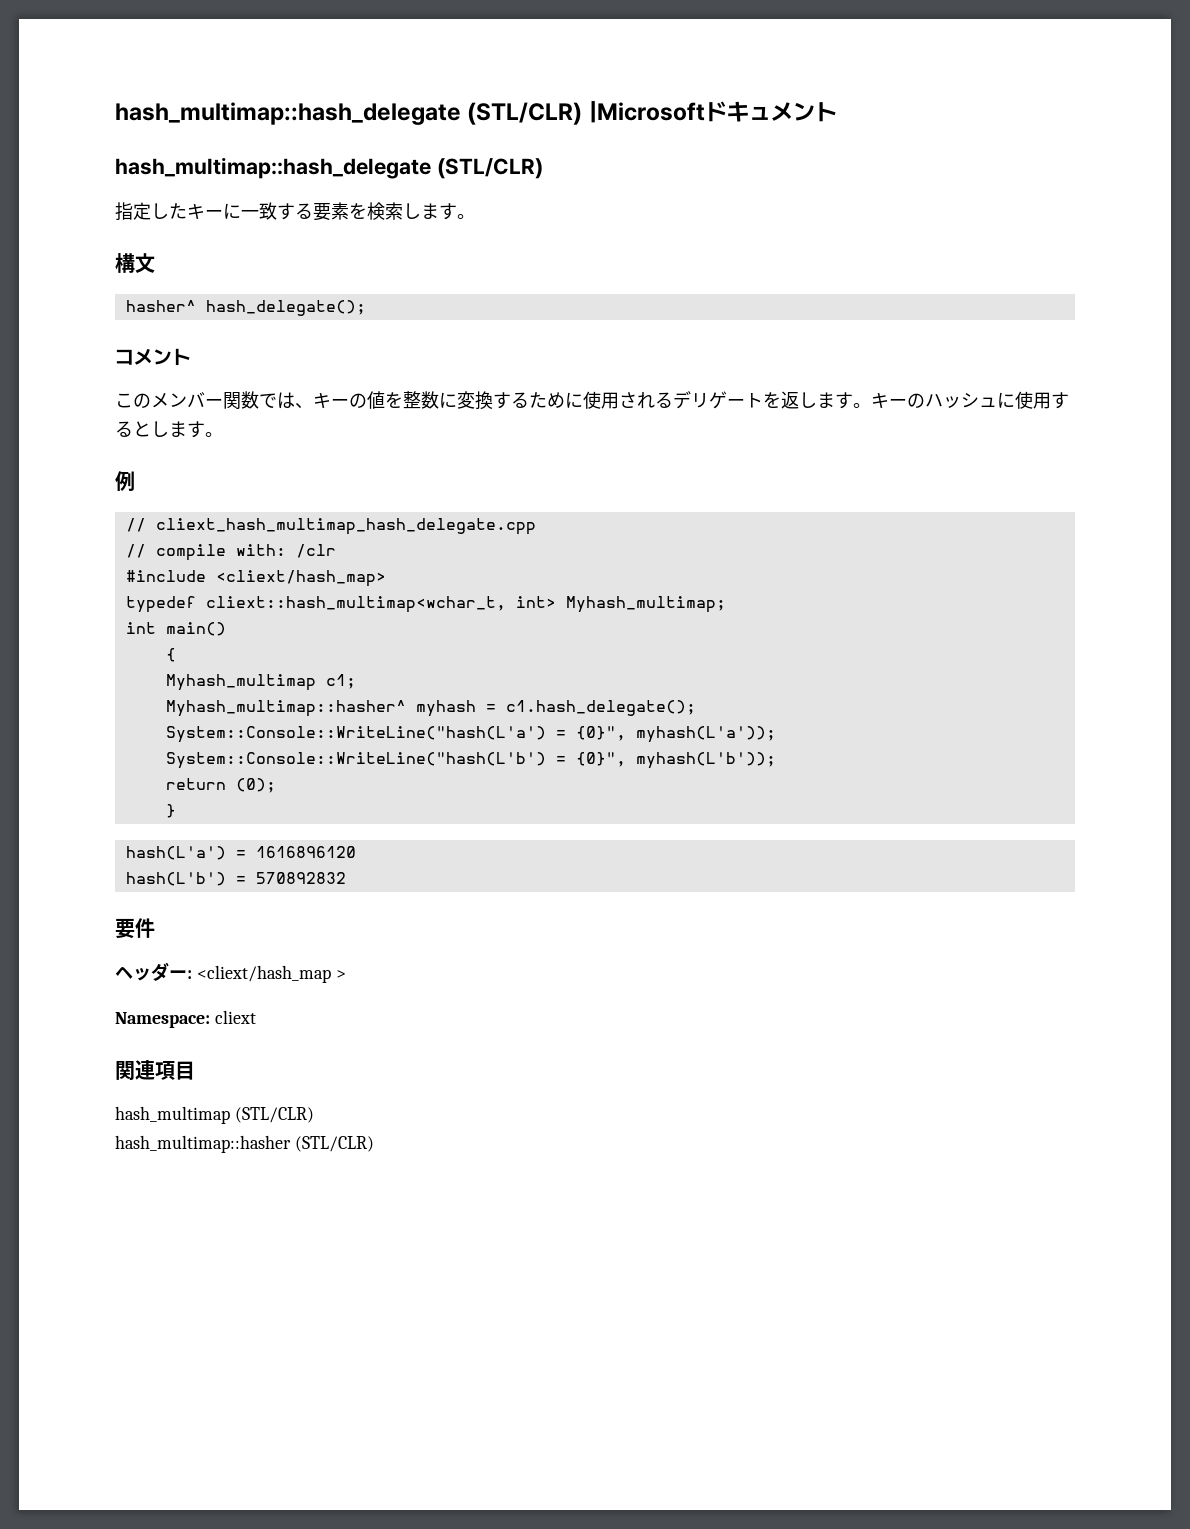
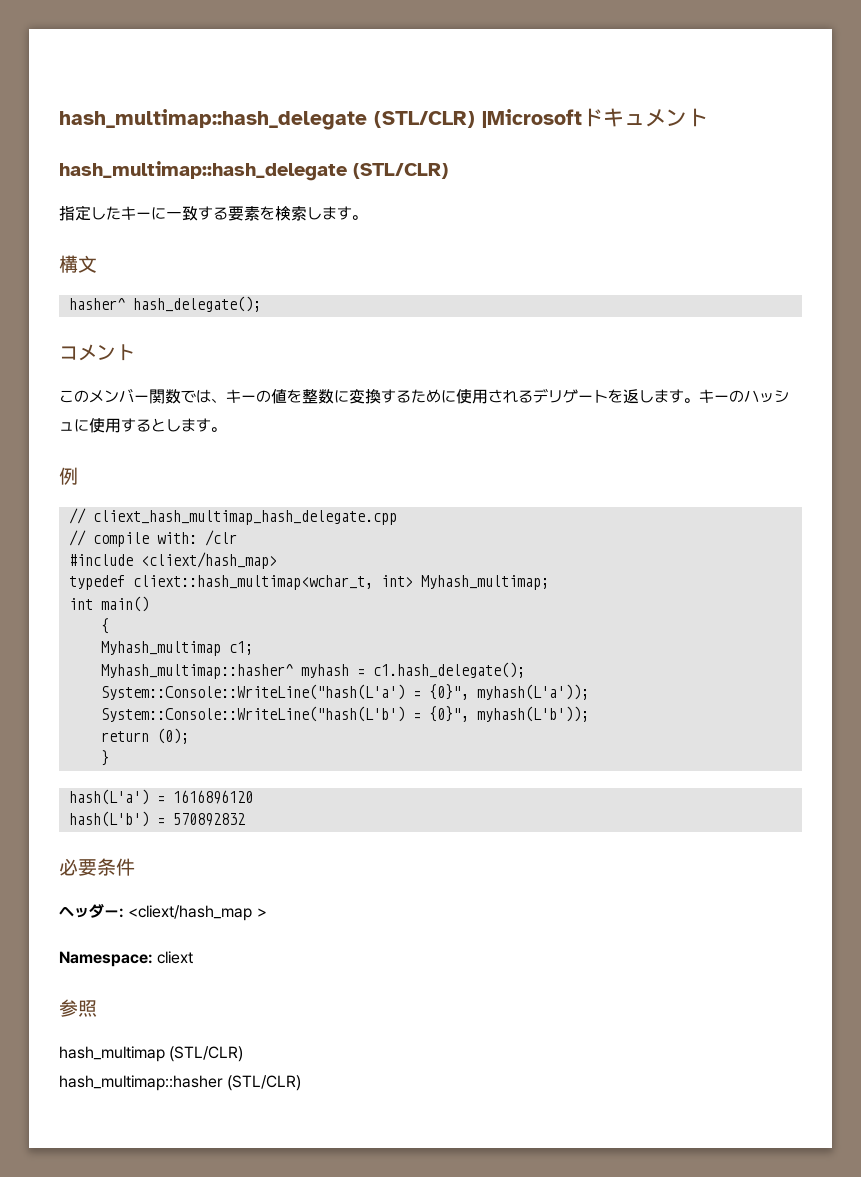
[115,918,135,939] 要 -> [59,858,116,876] 必要条
[115,1059,195,1080] 関連項目 -> [59,999,97,1017] 参照

